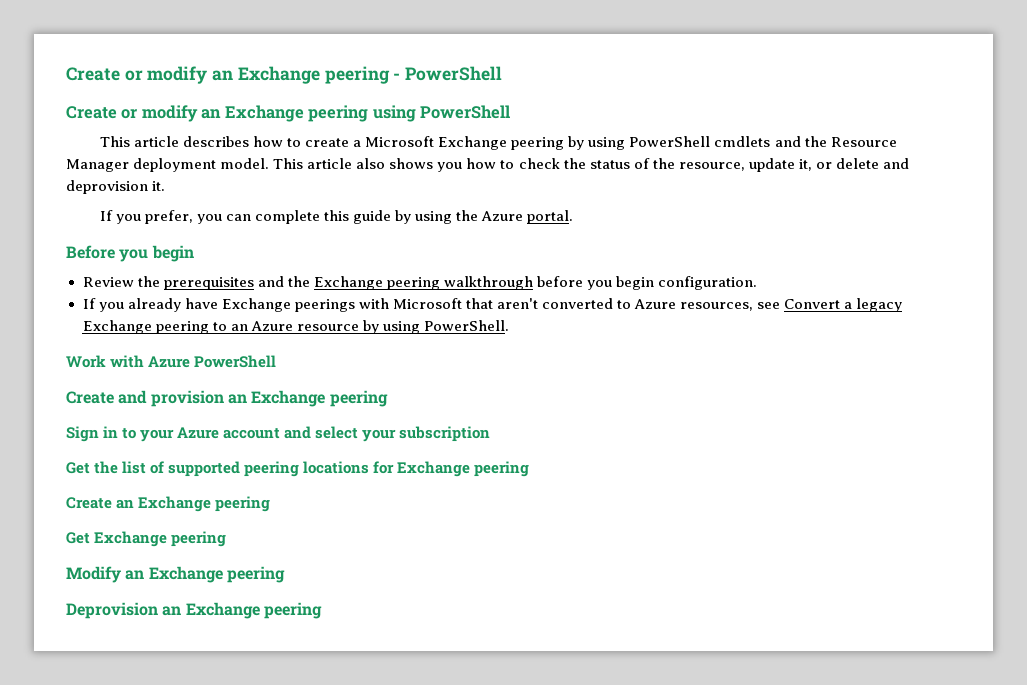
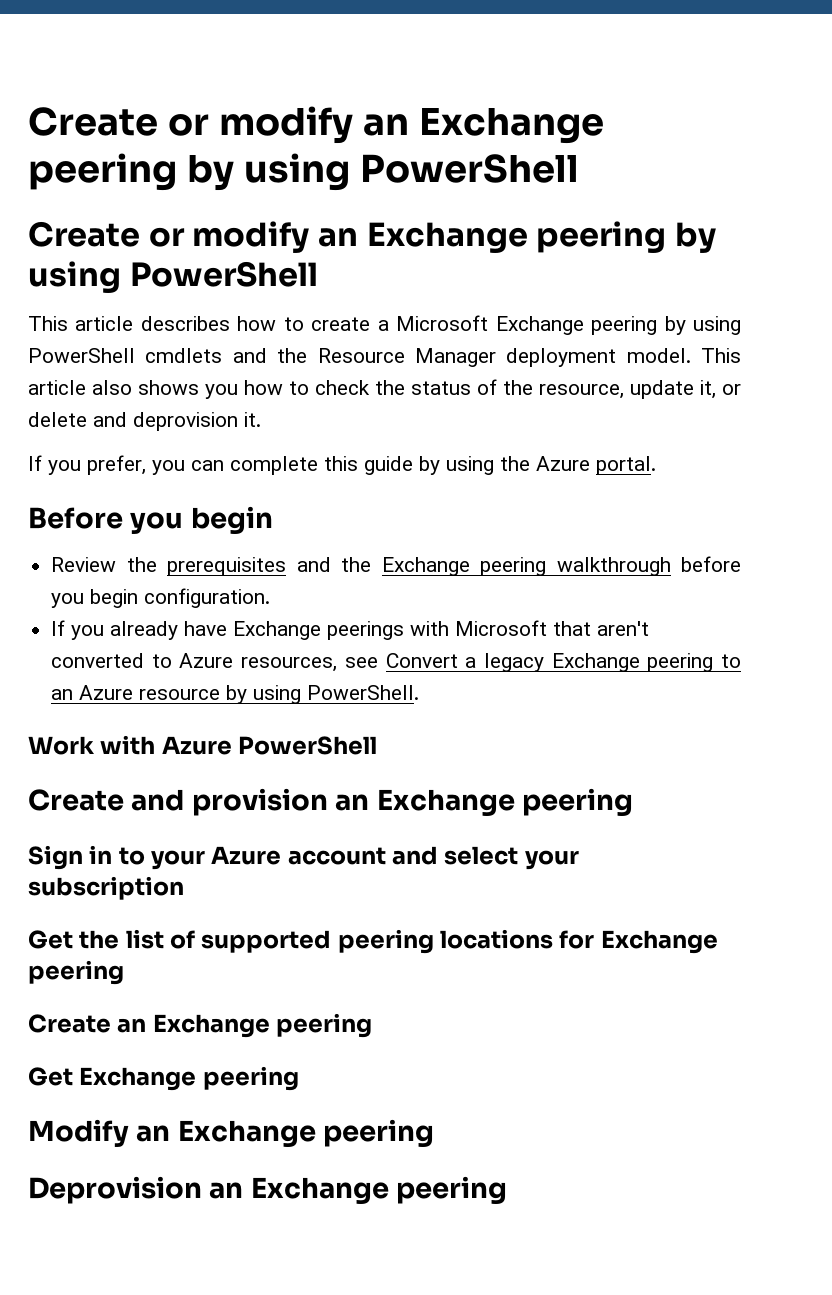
[66,66,401,84] Create or modify an Exchange peering - -> [28,106,604,144] [28,153,350,191] Create or modify an Exchange peering by using
(369, 113) none -> [674,222,716,253] by

